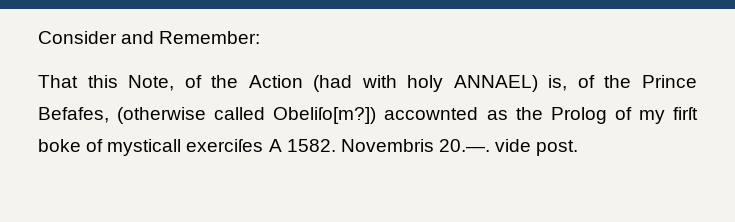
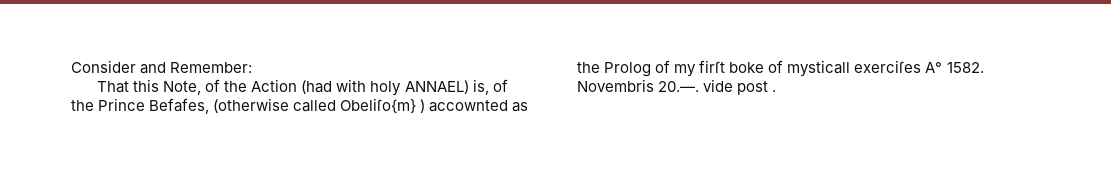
[273,107,377,124] Obeliſo[m?]) -> [340,98,426,113] Obeliſo{m} )
[268,139,282,152] A -> [925,62,943,73] A°
[536,140,579,156] post. -> [737,81,777,95] post .

